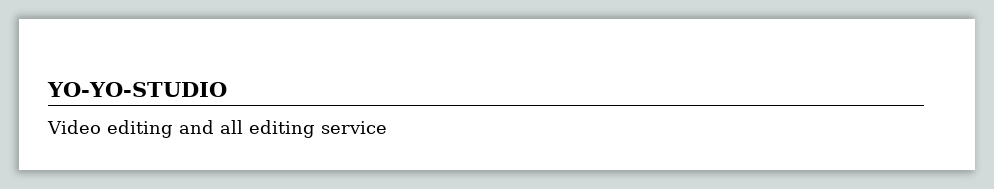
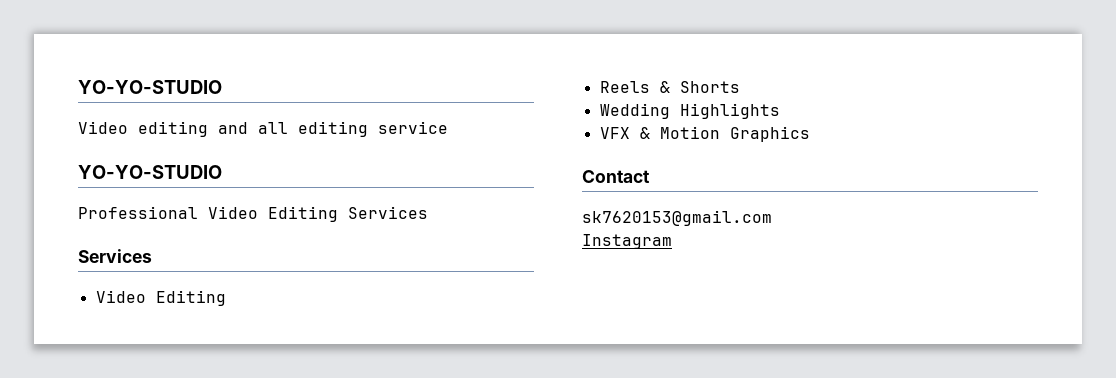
(387, 127) none -> [78,165,222,179] [78,206,428,222] [78,249,152,263] [95,290,226,306] [599,81,740,93] [599,103,780,119] [599,126,810,142] [582,170,650,183] [582,210,772,226] [582,234,672,249] // YO-YO-STUDIO // Professional Video Editing Services // Services // Video Editing // Reels & Shorts // Wedding Highlights // VFX & Motion Graphics // Contact // sk7620153@gmail.com // Instagram

